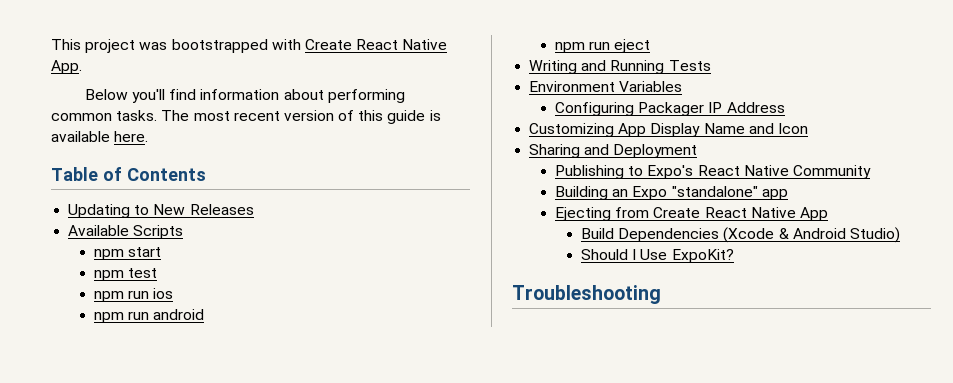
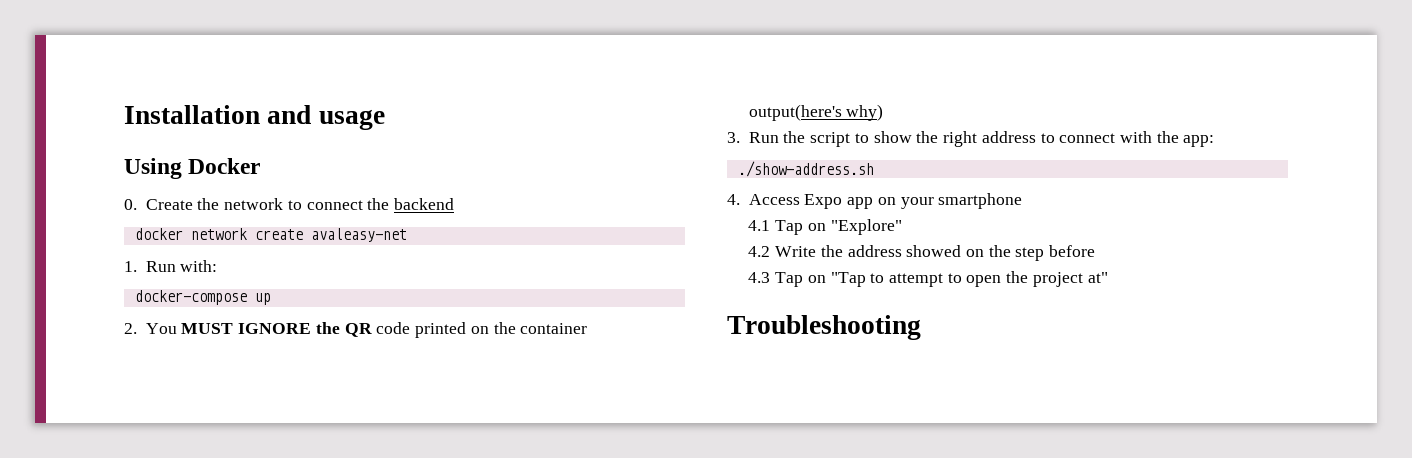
[51,39,448,53] [51,60,82,74] [84,89,405,103] [51,110,441,124] [51,131,149,142] [51,167,206,181] [68,204,254,218] [68,225,184,239] [94,247,162,260] [94,268,158,281] [94,288,174,302] [94,309,205,323] [555,39,651,53] [529,60,711,74] [529,81,683,92] [555,102,785,116] [529,123,808,137] [529,144,698,158] [555,165,871,179] [555,186,788,200] [555,207,828,221] [580,227,900,243] [580,249,734,263] This project was bootstrapped with Create React Native App. // Below you'll find information about performing common tasks. The most recent version of this guide is available here. // Table of Contents // Updating to New Releases // Available Scripts // npm start // npm test // npm run ios // npm run android // npm run eject // Writing and Running Tests // Environment Variables // Configuring Packager IP Address // Customizing App Display Name and Icon // Sharing and Deployment // Publishing to Expo's React Native Community // Building an Expo "standalone" app // Ejecting from Create React Native App // Build Dependencies (Xcode & Android Studio) // Should I Use ExpoKit? -> [124,105,385,130] [124,158,261,179] [124,198,455,210] [134,228,407,242] [124,260,218,272] [134,290,271,305] [124,322,588,338] [748,104,884,121] [727,131,1215,147] [737,161,874,177] [727,193,1023,209] [748,219,902,235] [748,245,1096,261] [748,271,1108,287] Installation and usage // Using Docker // 0. Create the network to connect the backend // docker network create avaleasy-net // 1. Run with: // docker-compose up // 2. You MUST IGNORE the QR code printed on the container output(here's why) // 3. Run the script to show the right address to connect with the app: // ./show-address.sh // 4. Access Expo app on your smartphone // 4.1 Tap on "Explore" // 4.2 Write the address showed on the step before // 4.3 Tap on "Tap to attempt to open the project at"

